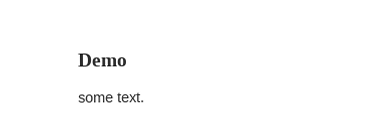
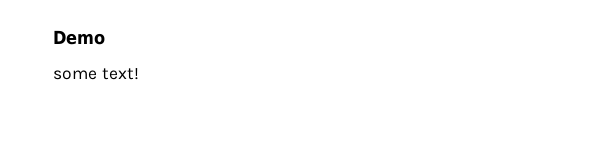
[117,92,145,103] text. -> [101,68,139,80] text!

